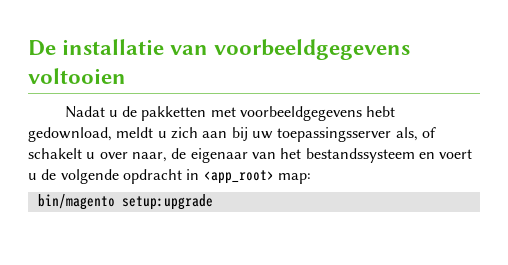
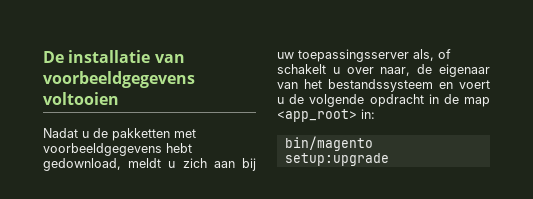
[203,170,311,184] <app_root> map: -> [443,94,490,107] [277,109,375,122] de map <app_root> in:

